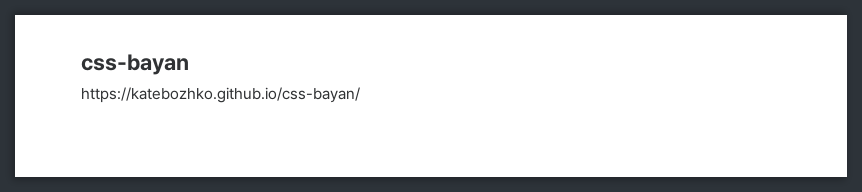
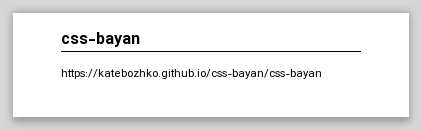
[81,87,360,103] https://katebozhko.github.io/css-bayan/ -> [61,69,322,79] https://katebozhko.github.io/css-bayan/css-bayan

